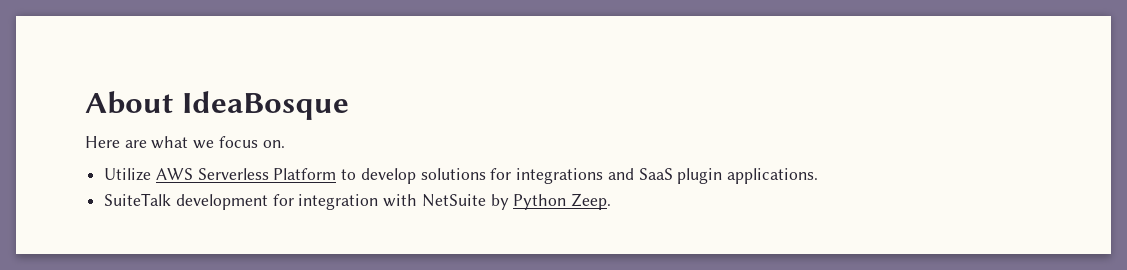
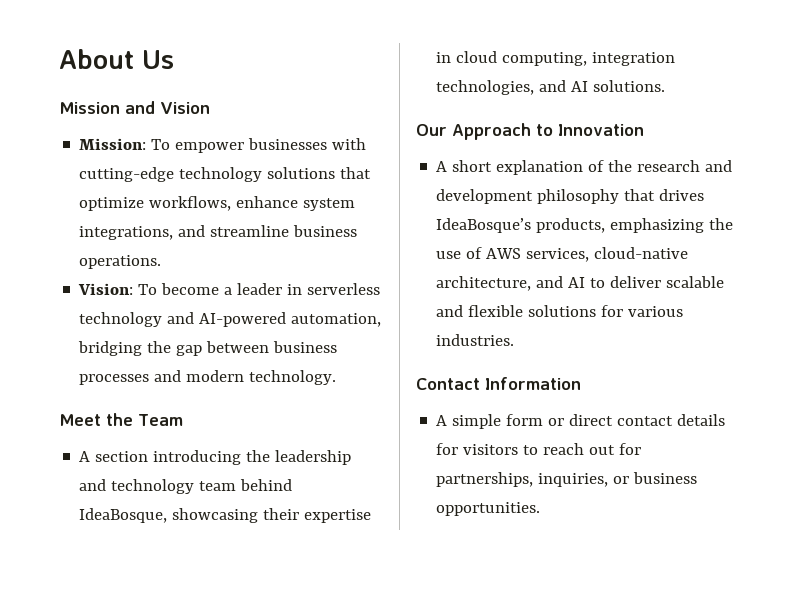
[181,91,349,120] [85,136,285,149] [104,168,818,184] [104,193,612,210] IdeaBosque // Here are what we focus on. // Utilize AWS Serverless Platform to develop solutions for integrations and SaaS plugin applications. // SuiteTalk development for integration with NetSuite by Python Zeep. -> [142,50,174,69] [59,101,210,114] [79,138,367,153] [79,167,372,182] [79,196,356,211] [79,225,358,240] [79,255,162,269] [78,283,381,295] [79,312,382,327] [78,341,338,356] [79,370,337,385] [59,413,183,426] [79,450,352,465] [79,479,293,494] [79,508,372,523] [436,51,676,66] [436,80,666,95] [416,123,644,140] [436,160,733,175] [436,189,705,204] [436,218,734,233] [436,247,689,262] [436,276,725,291] [436,305,684,317] [436,334,515,346] [416,377,581,390] [436,414,726,429] [436,443,642,455] [436,472,698,487] [436,502,541,516] Us // Mission and Vision // Mission: To empower businesses with cutting-edge technology solutions that optimize workflows, enhance system integrations, and streamline business operations. // Vision: To become a leader in serverless technology and AI-powered automation, bridging the gap between business processes and modern technology. // Meet the Team // A section introducing the leadership and technology team behind IdeaBosque, showcasing their expertise in cloud computing, integration technologies, and AI solutions. // Our Approach to Innovation // A short explanation of the research and development philosophy that drives IdeaBosque’s products, emphasizing the use of AWS services, cloud-native architecture, and AI to deliver scalable and flexible solutions for various industries. // Contact Information // A simple form or direct contact details for visitors to reach out for partnerships, inquiries, or business opportunities.

